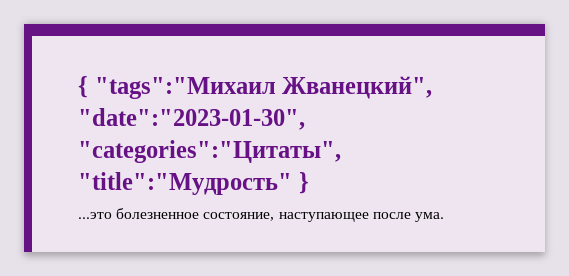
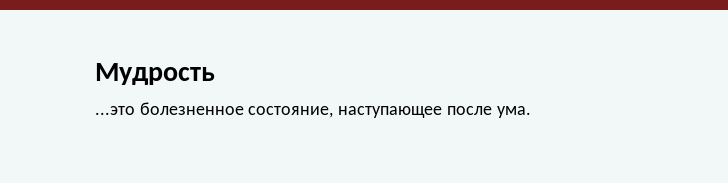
[78,76,433,99] [78,108,305,130] [78,140,341,163] [78,172,309,195] { "tags":"Михаил Жванецкий", "date":"2023-01-30", "categories":"Цитаты", "title":"Мудрость" } -> [95,63,215,85] Мудрость

